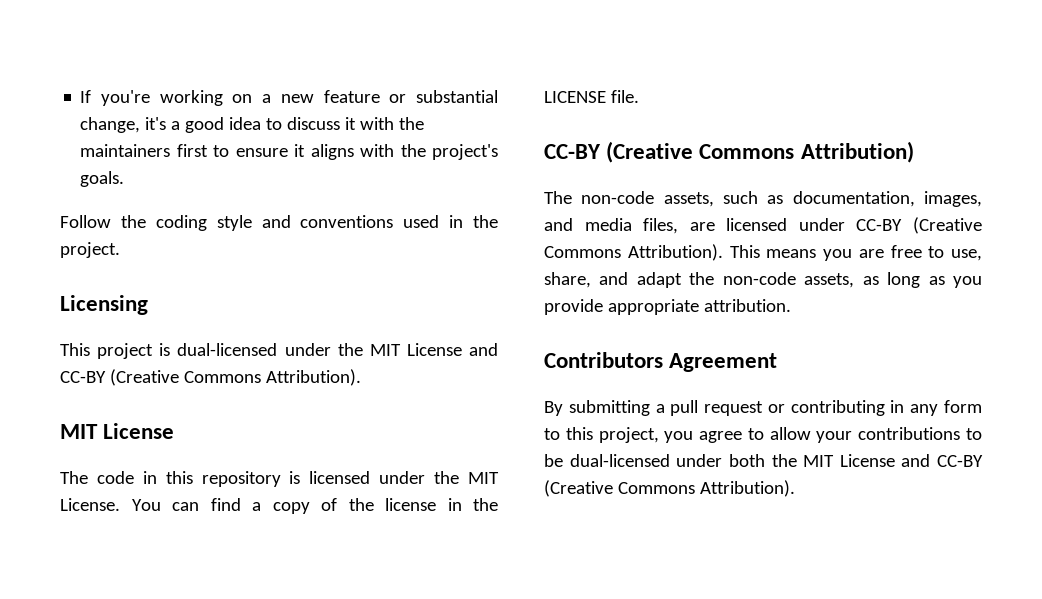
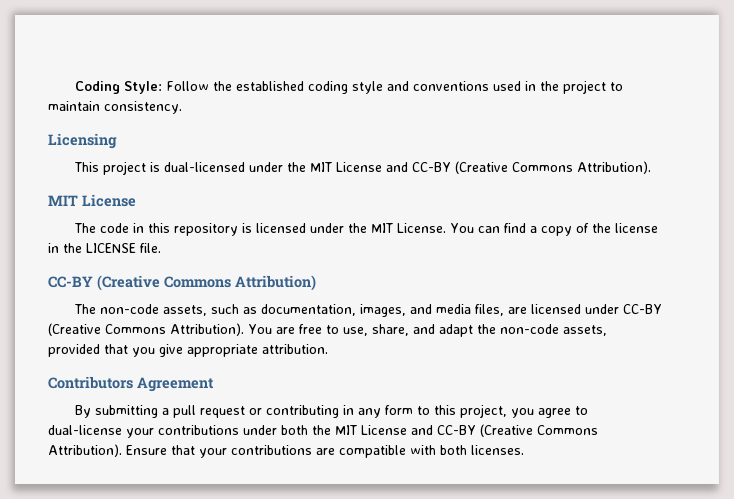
[80,90,499,106] [80,117,425,133] [80,144,499,160] [80,171,125,187] If you're working on a new feature or substantial change, it's a good idea to discuss it with the maintainers first to ensure it aligns with the project's goals. // -> [74,81,162,94] Coding Style:
(146, 221) none -> [235,81,304,91] established
[60,242,120,258] project. -> [562,80,623,94] [48,101,182,114] project to maintain consistency.
[729,245,852,261] This means you -> [248,324,272,334] You
[862,272,982,288] [544,299,603,315] as long as you provide -> [48,344,183,357] provided that you give
[769,427,982,443] [544,454,670,467] allow your contributions to be dual-licensed -> [48,425,239,438] dual-license your contributions
(795, 488) none -> [126,445,524,458] Ensure that your contributions are compatible with both licenses.

